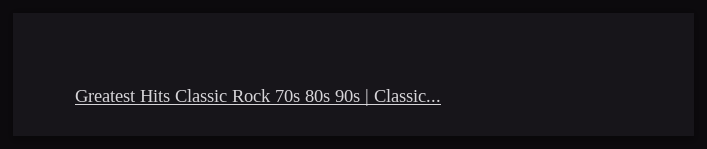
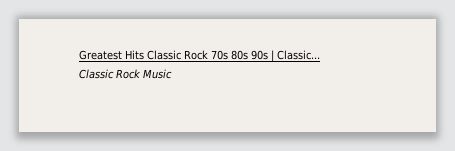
(441, 95) none -> [79,69,172,79] // Classic Rock Music

